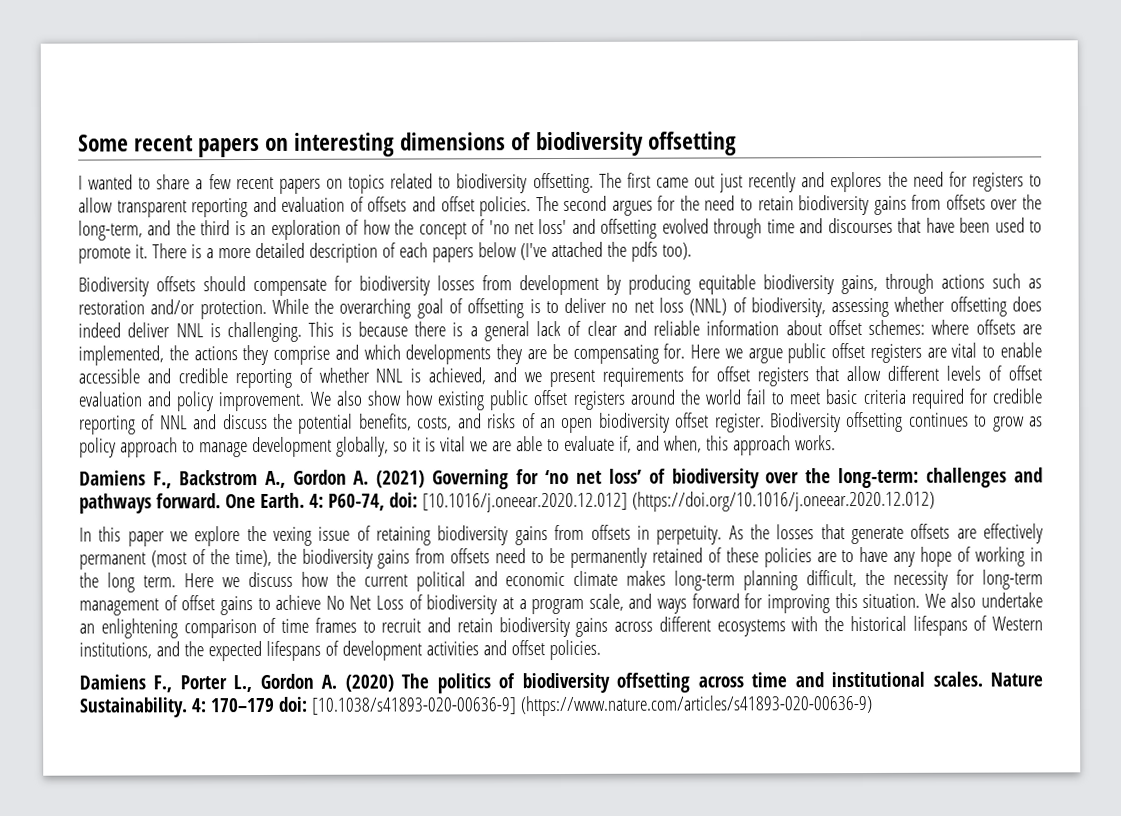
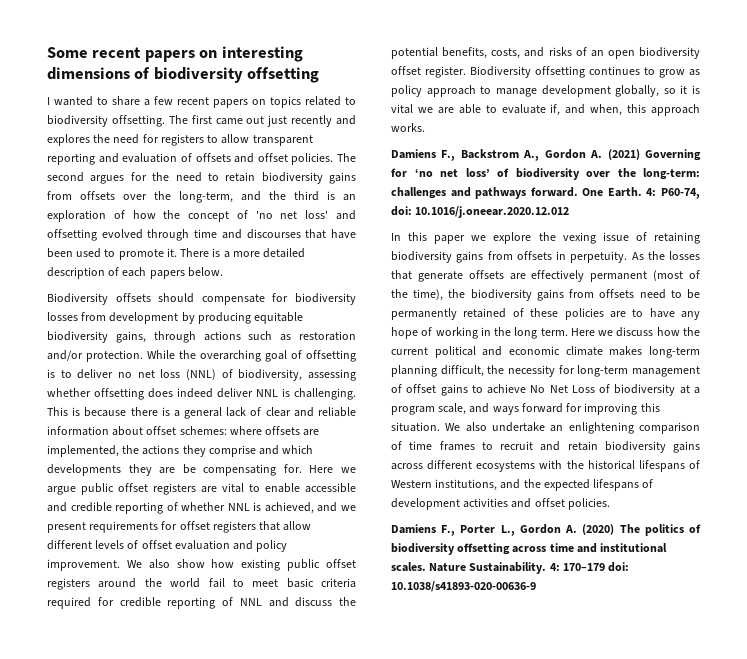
[477,241,692,262] below (I've attached the pdfs too). -> [187,267,223,277] below.
[421,490,935,513] [10.1016/j.oneear.2020.12.012] (https://doi.org/10.1016/j.oneear.2020.12.012) -> [415,206,570,218] 10.1016/j.oneear.2020.12.012
[310,694,873,717] [10.1038/s41893-020-00636-9] (https://www.nature.com/articles/s41893-020-00636-9) -> [391,581,536,592] 10.1038/s41893-020-00636-9

